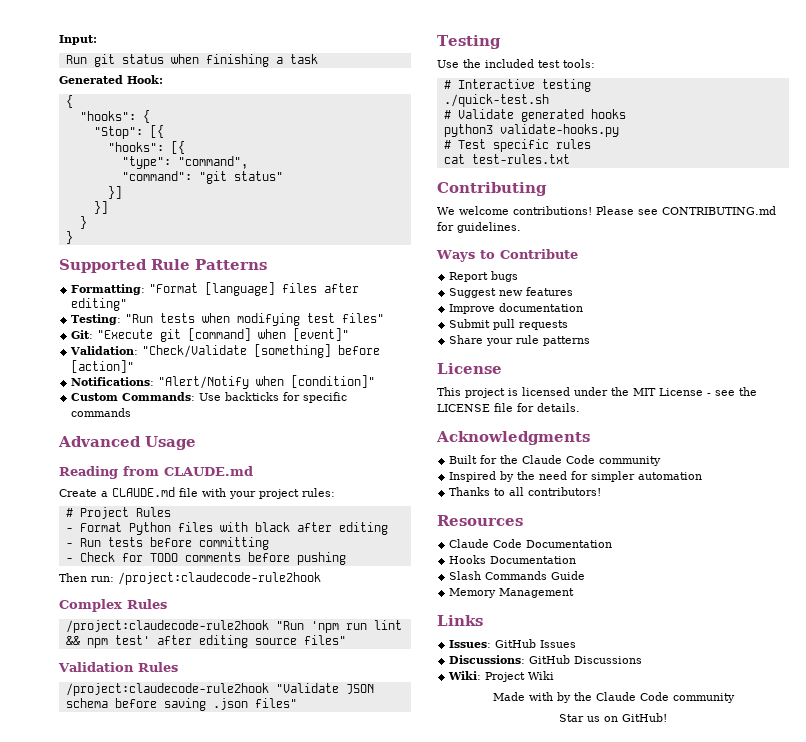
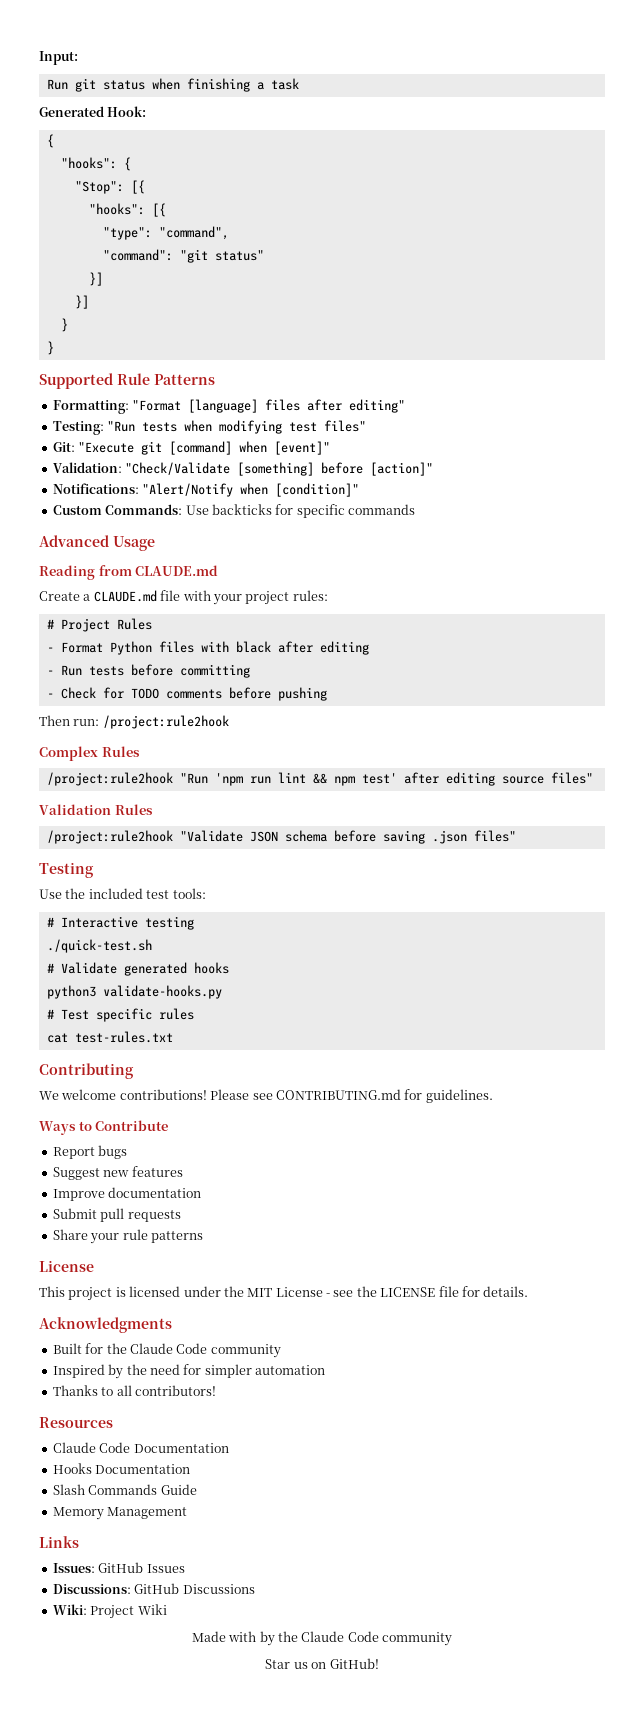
[118,572,321,585] /project:claudecode-rule2hook -> [102,715,229,729] /project:rule2hook
[65,620,269,633] /project:claudecode-rule2hook -> [46,772,173,786] /project:rule2hook
[65,683,269,696] /project:claudecode-rule2hook -> [46,830,173,844] /project:rule2hook

